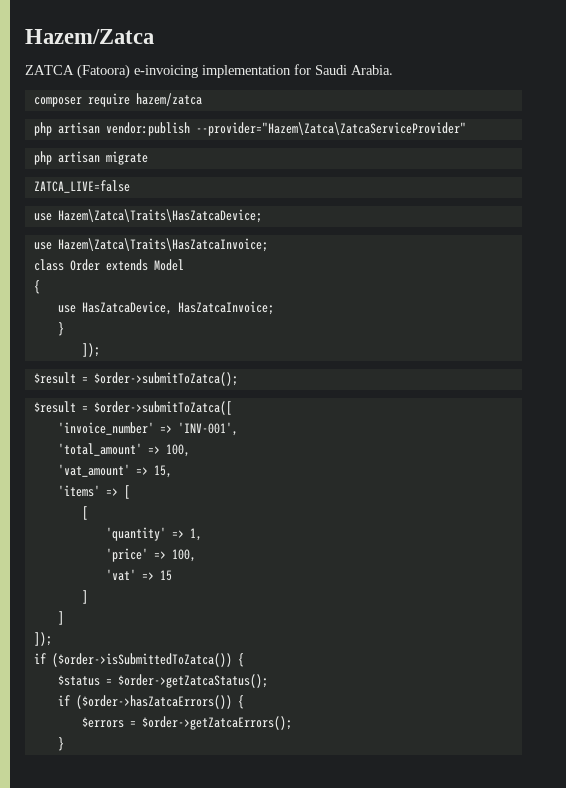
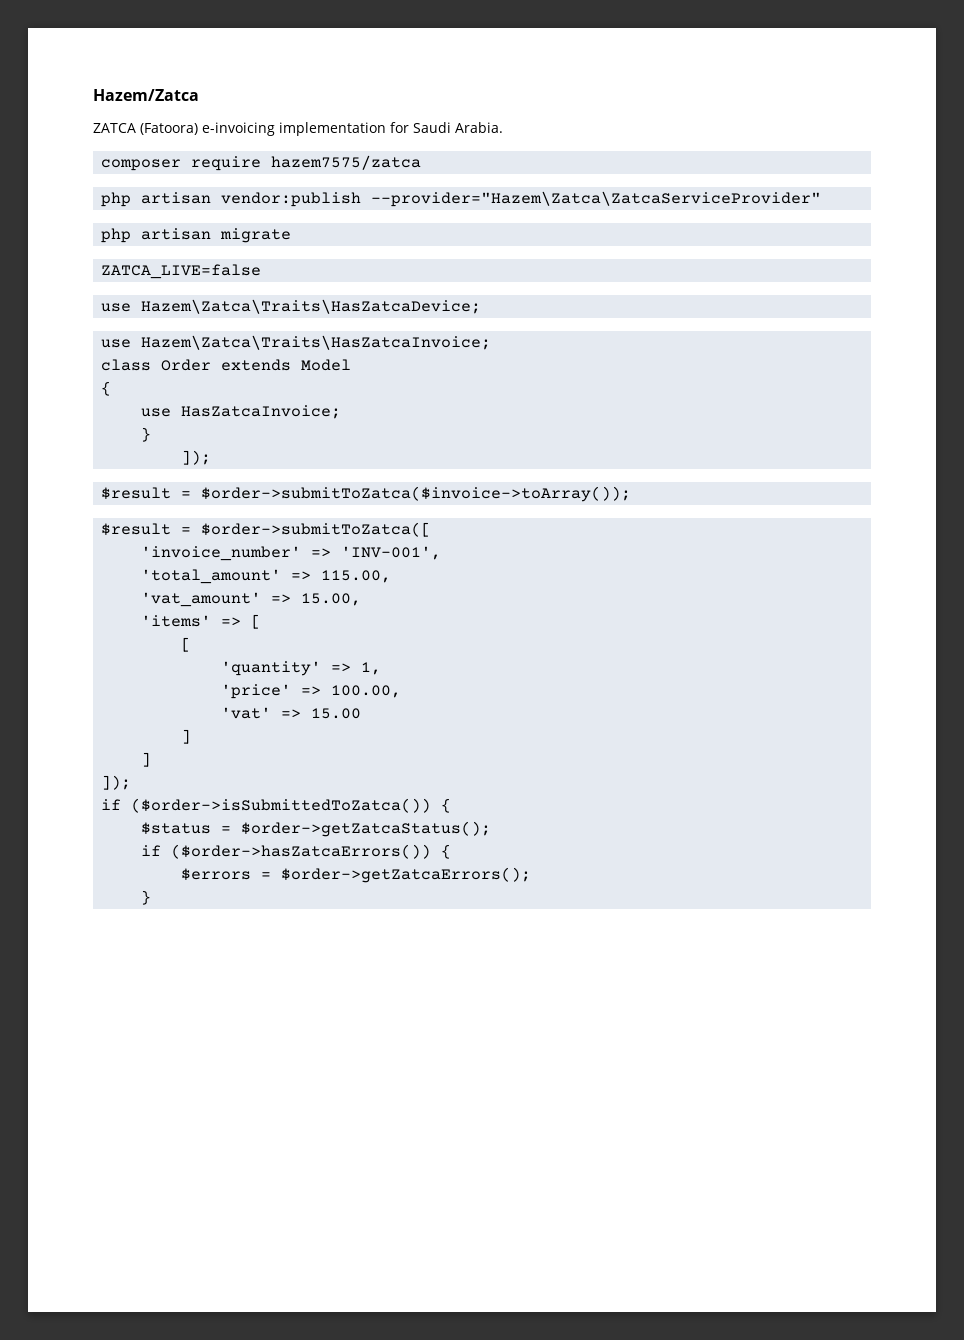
[135,93,202,106] hazem/zatca -> [271,155,422,170] hazem7575/zatca
[81,301,172,315] HasZatcaDevice, -> (172, 412) none
[93,372,238,386] $order->submitToZatca(); -> [201,486,632,502] $order->submitToZatca($invoice->toArray());
[165,444,190,457] 100, -> [321,570,392,583] 115.00,
[153,465,172,478] 15, -> [301,593,362,606] 15.00,
[171,549,196,562] 100, -> [331,685,402,698] 100.00,
[159,570,172,581] 15 -> [311,708,362,719] 15.00

